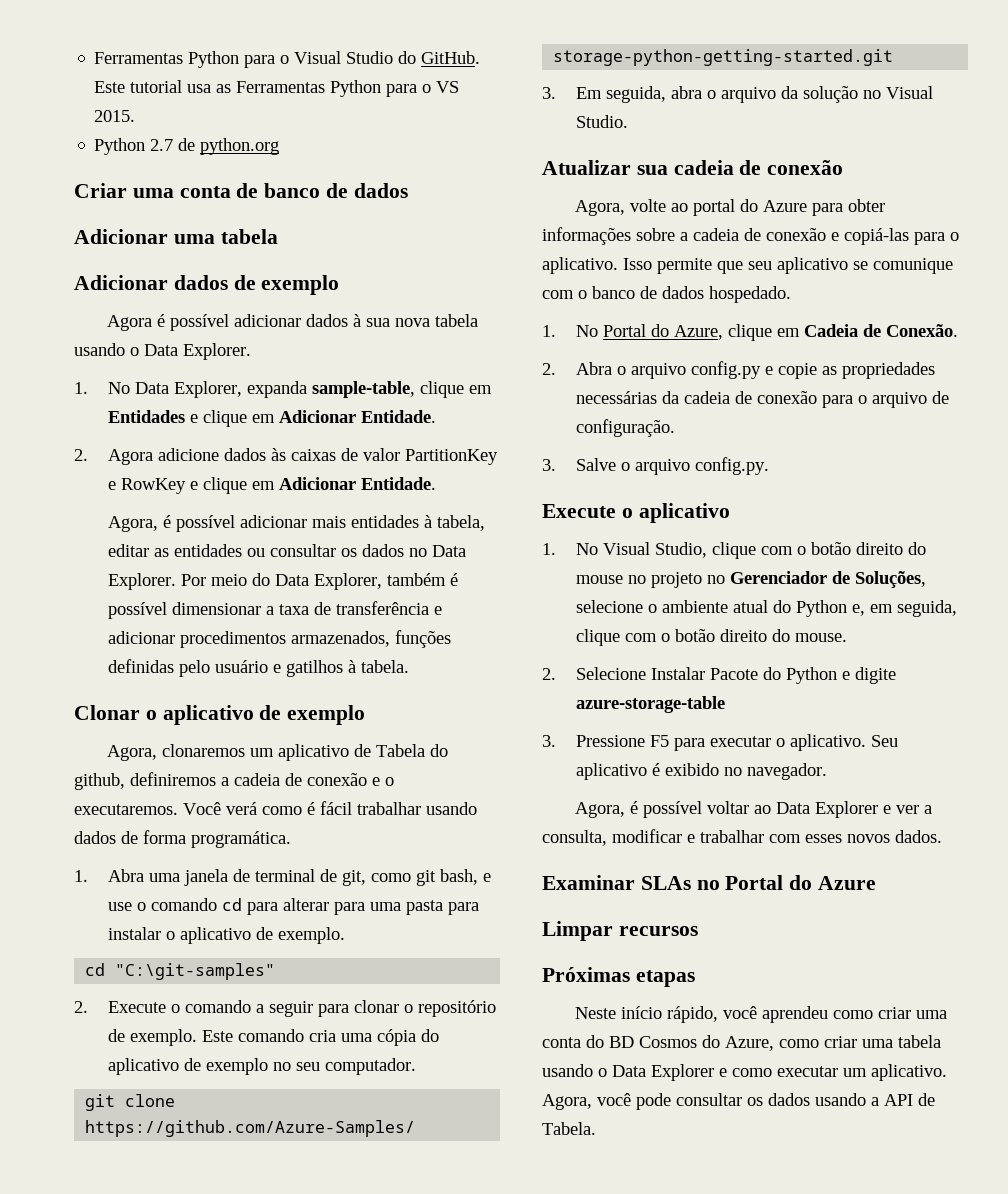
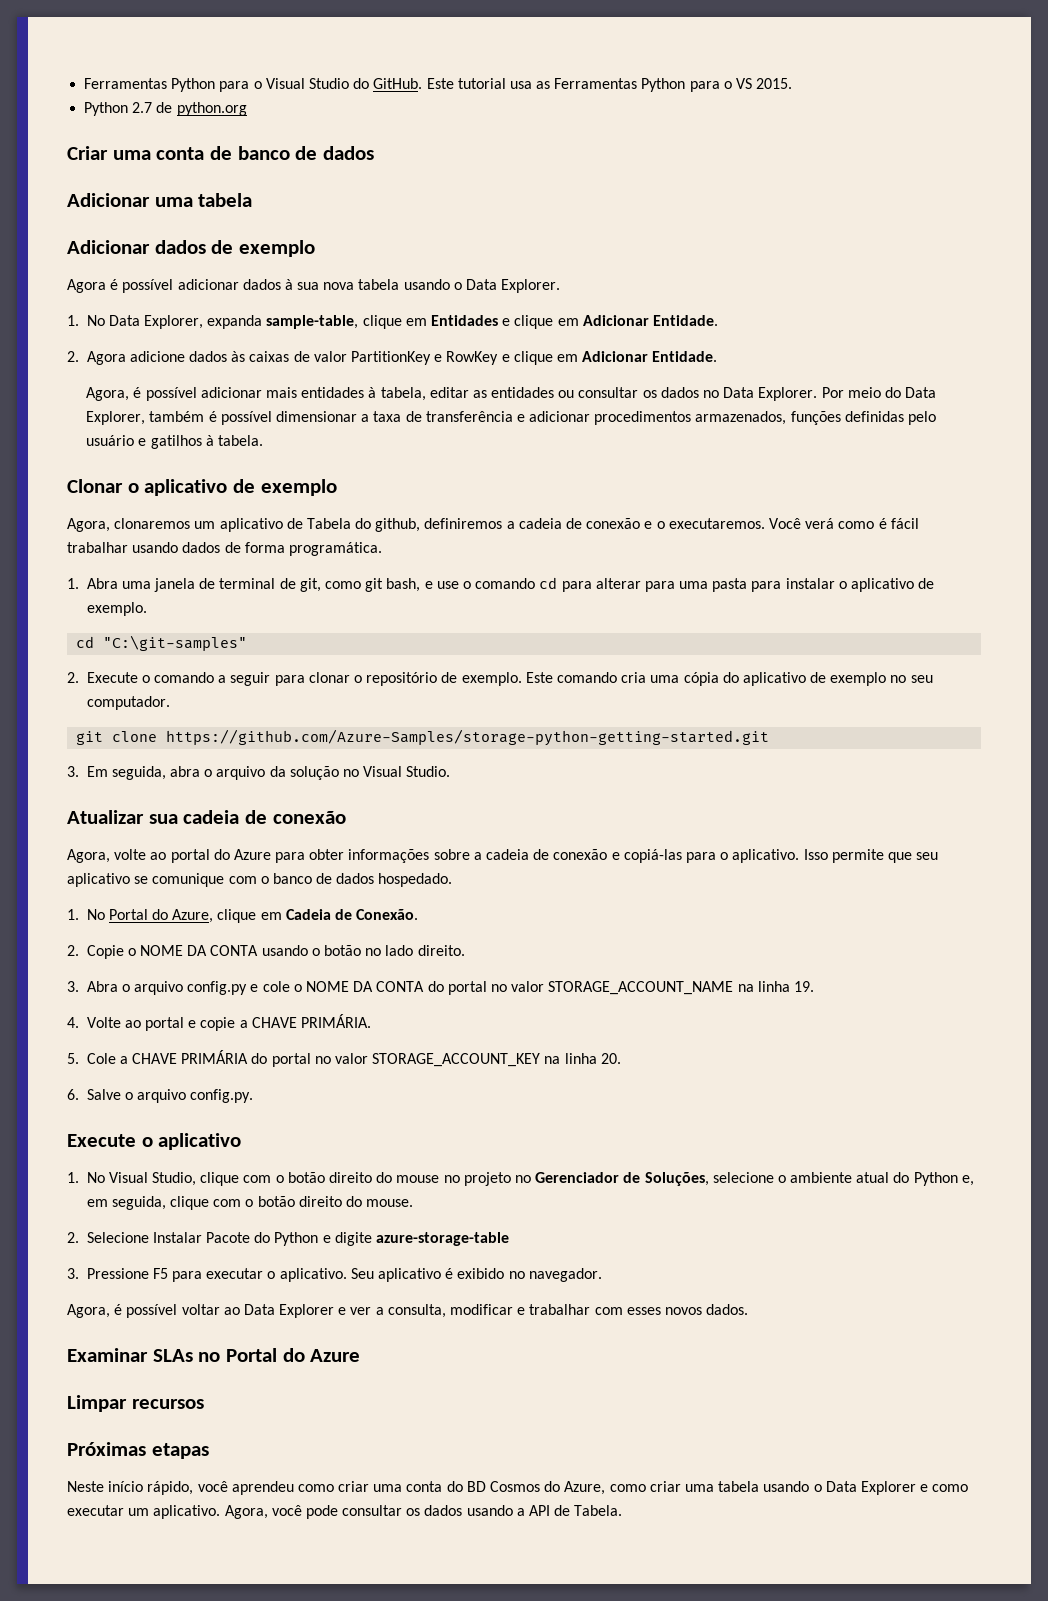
(556, 369) none -> [86,945,465,959] [67,981,79,992] Copie o NOME DA CONTA usando o botão no lado direito. // 3.
[777,362,935,379] [575,391,949,408] [575,419,675,437] [542,459,556,471] copie as propriedades necessárias da cadeia de conexão para o arquivo de configuração. // 3. -> [262,981,814,995] [67,1014,372,1031] [67,1050,621,1067] [67,1089,79,1100] cole o NOME DA CONTA do portal no valor STORAGE_ACCOUNT_NAME na linha 19. // 4. Volte ao portal e copie a CHAVE PRIMÁRIA. // 5. Cole a CHAVE PRIMÁRIA do portal no valor STORAGE_ACCOUNT_KEY na linha 20. // 6.

